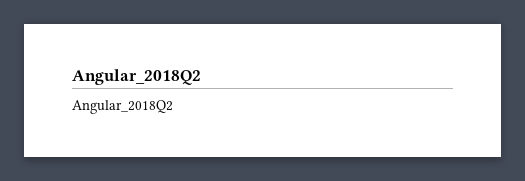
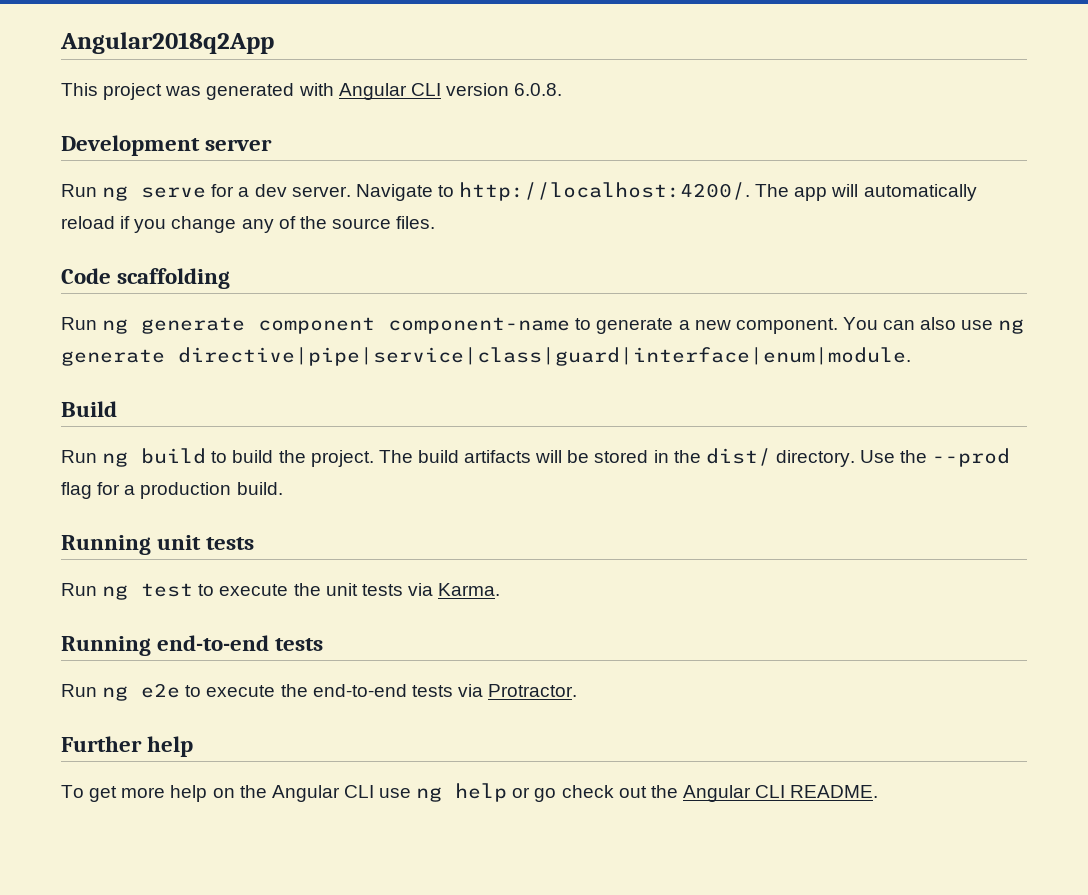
[72,69,201,85] [72,100,173,114] Angular_2018Q2 // Angular_2018Q2 -> [60,32,274,54] [61,83,563,100] [61,135,273,156] [61,182,977,201] [61,216,436,233] [61,268,231,289] [61,317,1025,334] [61,347,911,366] [61,401,117,417] [61,448,1011,467] [61,482,283,499] [61,535,255,555] [61,583,501,600] [61,635,324,656] [61,683,578,701] [61,736,194,757] [61,783,879,802] Angular2018q2App // This project was generated with Angular CLI version 6.0.8. // Development server // Run ng serve for a dev server. Navigate to http://localhost:4200/. The app will automatically reload if you change any of the source files. // Code scaffolding // Run ng generate component component-name to generate a new component. You can also use ng generate directive|pipe|service|class|guard|interface|enum|module. // Build // Run ng build to build the project. The build artifacts will be stored in the dist/ directory. Use the --prod flag for a production build. // Running unit tests // Run ng test to execute the unit tests via Karma. // Running end-to-end tests // Run ng e2e to execute the end-to-end tests via Protractor. // Further help // To get more help on the Angular CLI use ng help or go check out the Angular CLI README.

